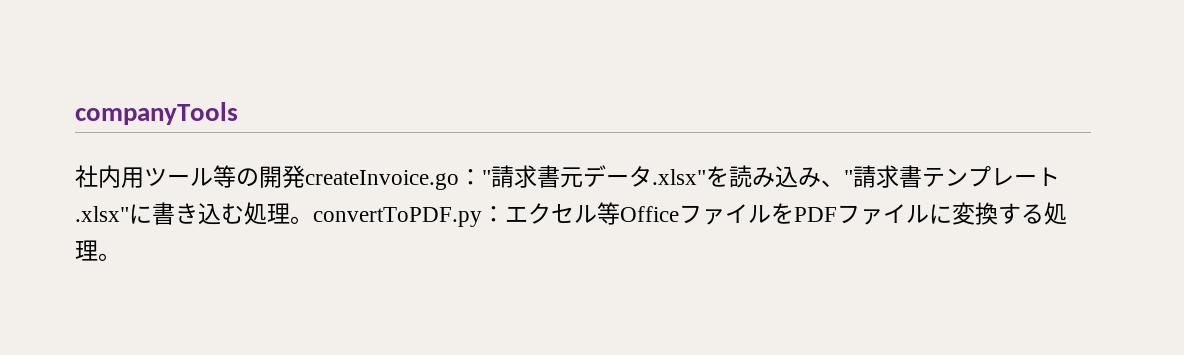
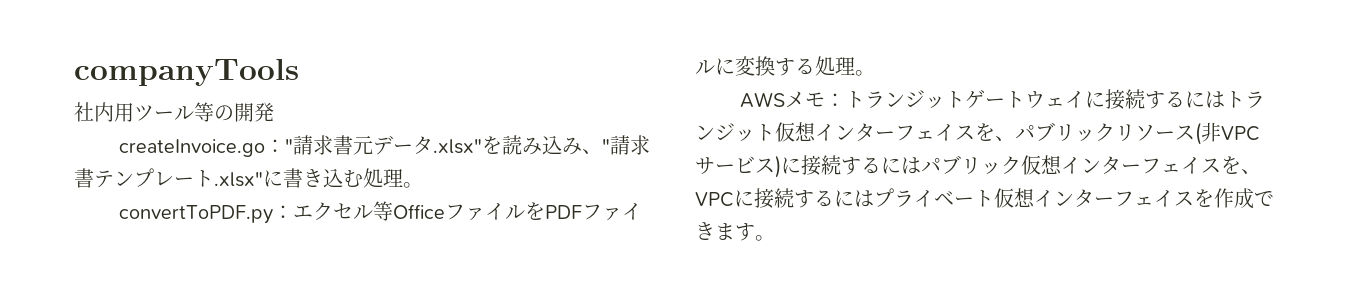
(305, 176) none -> (274, 112) //
(313, 220) none -> (423, 185) //
(121, 257) none -> [740,89,1266,110] [695,122,1260,145] [695,155,1261,178] [695,188,1274,209] [695,222,775,241] // AWSメモ：トランジットゲートウェイに接続するにはトランジット仮想インターフェイスを、パブリックリソース(非VPCサービス)に接続するにはパブリック仮想インターフェイスを、VPCに接続するにはプライベート仮想インターフェイスを作成できます。

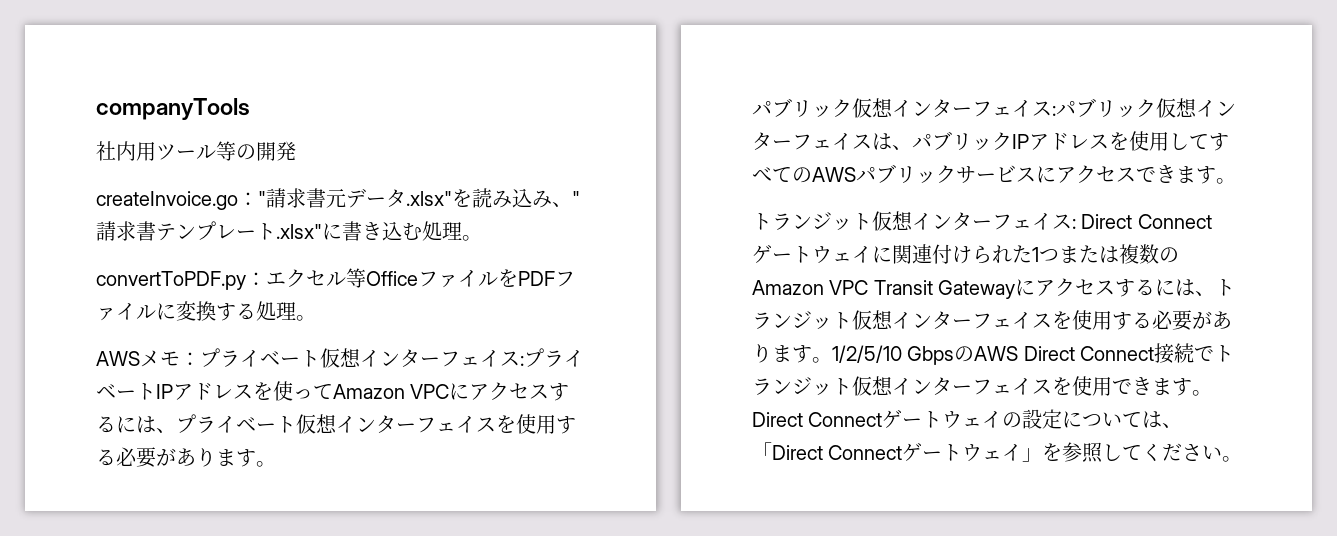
[845,89,1266,110] [695,122,1260,145] [695,155,1261,178] [695,188,1274,209] [695,222,775,241] トランジットゲートウェイに接続するにはトランジット仮想インターフェイスを、パブリックリソース(非VPCサービス)に接続するにはパブリック仮想インターフェイスを、VPCに接続するにはプライベート仮想インターフェイスを作成できます。 -> [200,348,584,368] [96,381,570,401] [96,414,576,434] [96,447,276,468] [752,98,1236,118] [752,131,1229,151] [752,164,1236,184] [752,211,1212,231] [752,244,1179,264] [752,278,1236,299] [752,310,1232,331] [752,343,1235,365] [752,376,1212,396] [752,409,1183,429] [752,442,1243,463] プライベート仮想インターフェイス:プライベートIPアドレスを使ってAmazon VPCにアクセスするには、プライベート仮想インターフェイスを使用する必要があります。 // パブリック仮想インターフェイス:パブリック仮想インターフェイスは、パブリックIPアドレスを使用してすべてのAWSパブリックサービスにアクセスできます。 // トランジット仮想インターフェイス: Direct Connectゲートウェイに関連付けられた1つまたは複数のAmazon VPC Transit Gatewayにアクセスするには、トランジット仮想インターフェイスを使用する必要があります。1/2/5/10 GbpsのAWS Direct Connect接続でトランジット仮想インターフェイスを使用できます。Direct Connectゲートウェイの設定については、「Direct Connectゲートウェイ」を参照してください。

